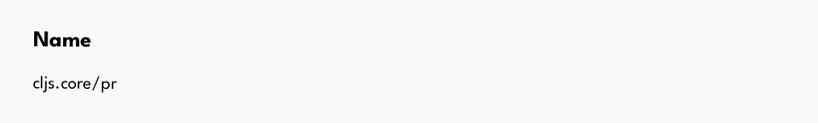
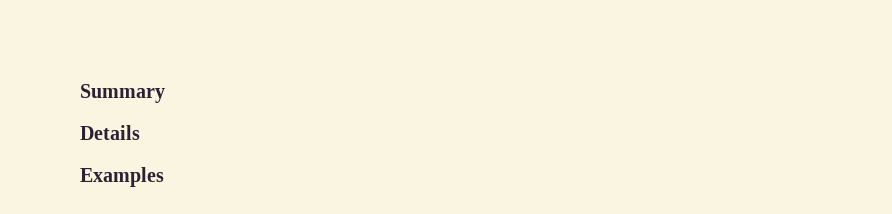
[33,31,92,48] [32,75,118,93] Name // cljs.core/pr -> [80,84,165,103] [80,125,140,140] [80,167,164,187] Summary // Details // Examples

